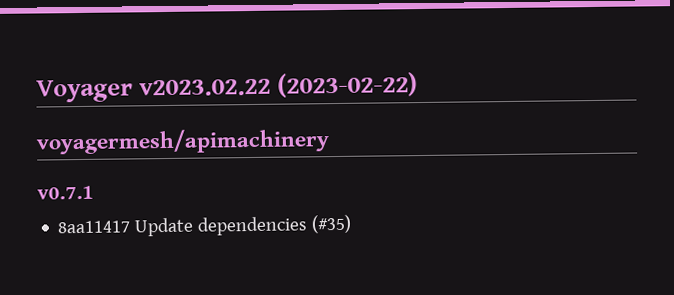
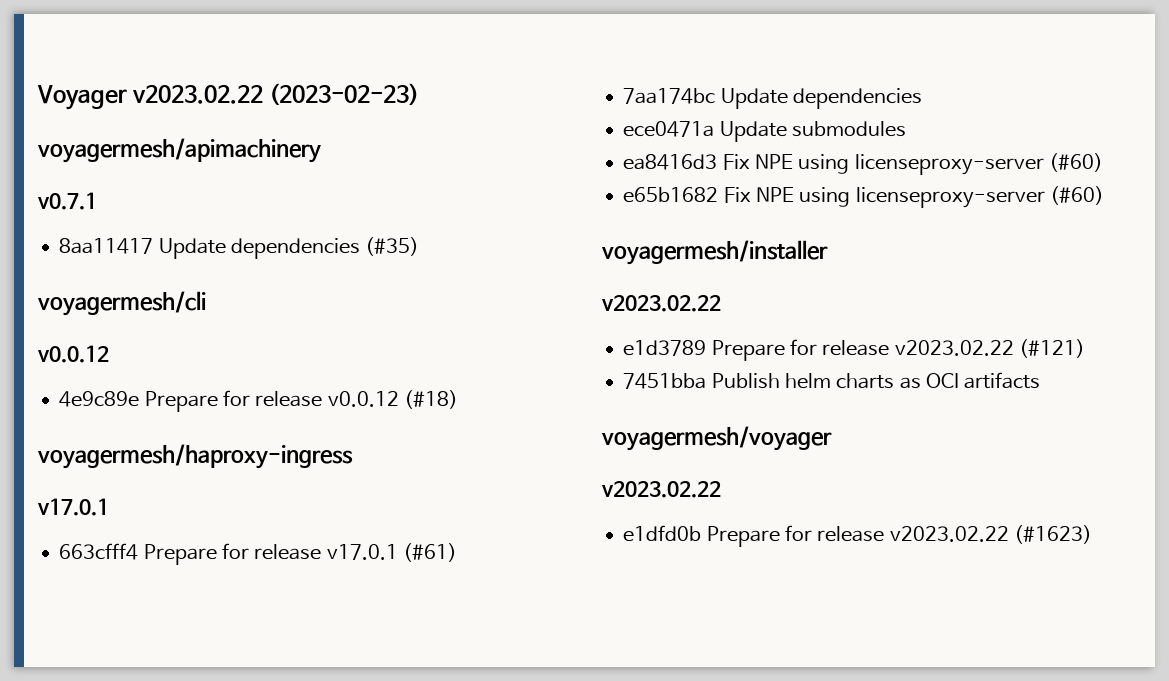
[277,72,419,98] (2023-02-22) -> [269,83,420,106] (2023-02-23)
(352, 224) none -> [37,291,206,316] [37,345,109,363] [59,390,458,412] [37,444,353,469] [37,498,109,516] [59,543,457,565] [623,88,922,109] [623,121,906,142] [623,153,1103,175] [623,186,1104,208] [601,240,828,265] [601,295,721,312] [623,339,1085,361] [623,372,1041,389] [601,426,832,451] [601,481,721,498] [623,525,1092,547] // voyagermesh/cli // v0.0.12 // 4e9c89e Prepare for release v0.0.12 (#18) // voyagermesh/haproxy-ingress // v17.0.1 // 663cfff4 Prepare for release v17.0.1 (#61) // 7aa174bc Update dependencies // ece0471a Update submodules // ea8416d3 Fix NPE using licenseproxy-server (#60) // e65b1682 Fix NPE using licenseproxy-server (#60) // voyagermesh/installer // v2023.02.22 // e1d3789 Prepare for release v2023.02.22 (#121) // 7451bba Publish helm charts as OCI artifacts // voyagermesh/voyager // v2023.02.22 // e1dfd0b Prepare for release v2023.02.22 (#1623)

